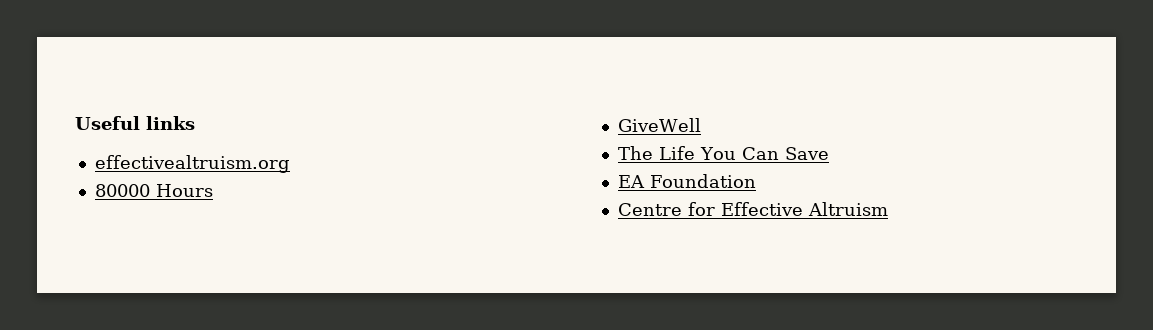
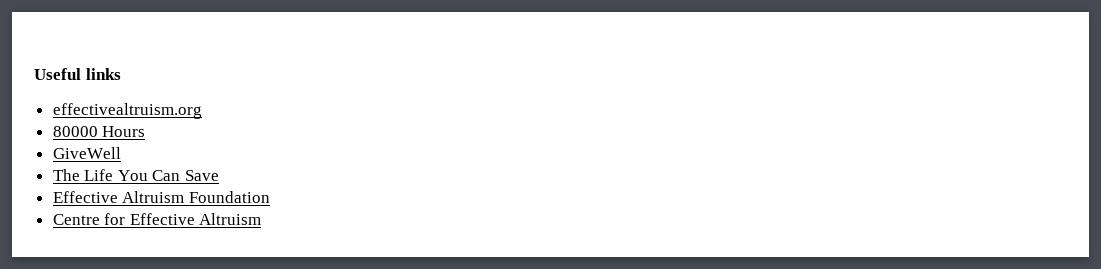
[617,175,645,188] EA -> [52,191,185,203] Effective Altruism

